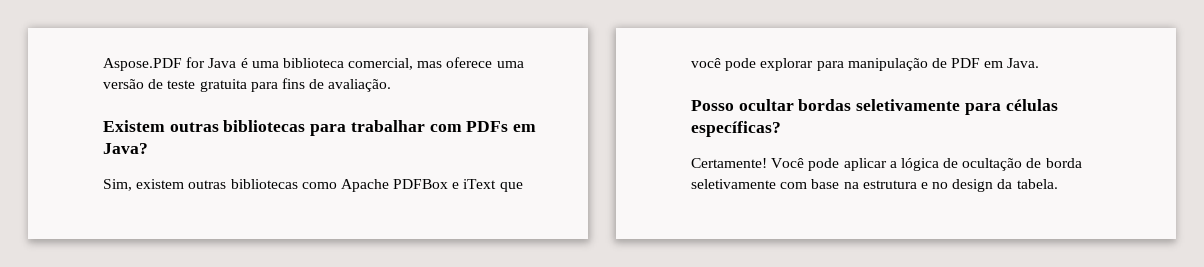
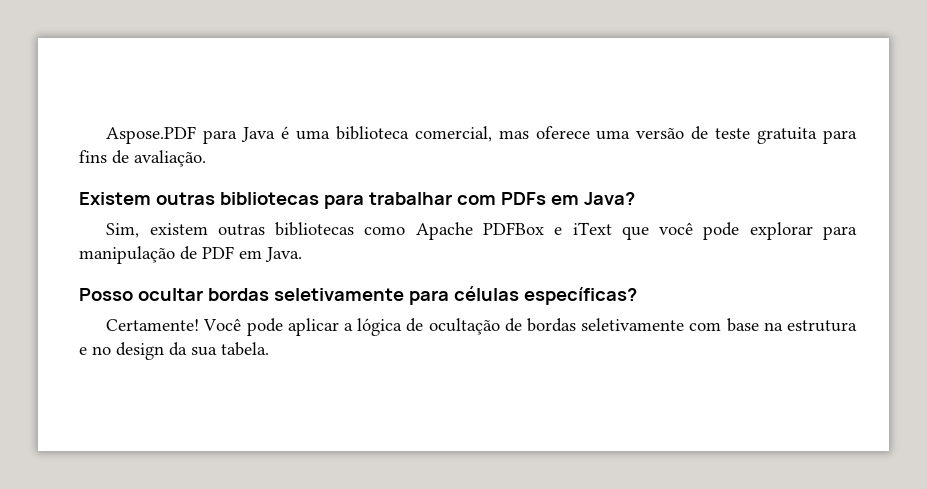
[186,57,206,68] for -> [203,130,238,144] para
[1045,158,1082,168] borda -> [527,318,577,332] bordas
(1013, 184) none -> [191,347,217,356] sua

